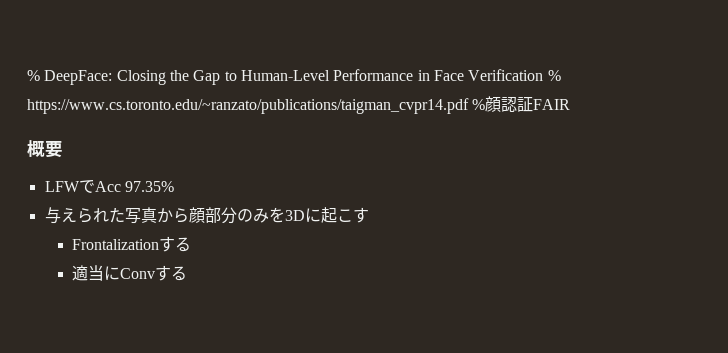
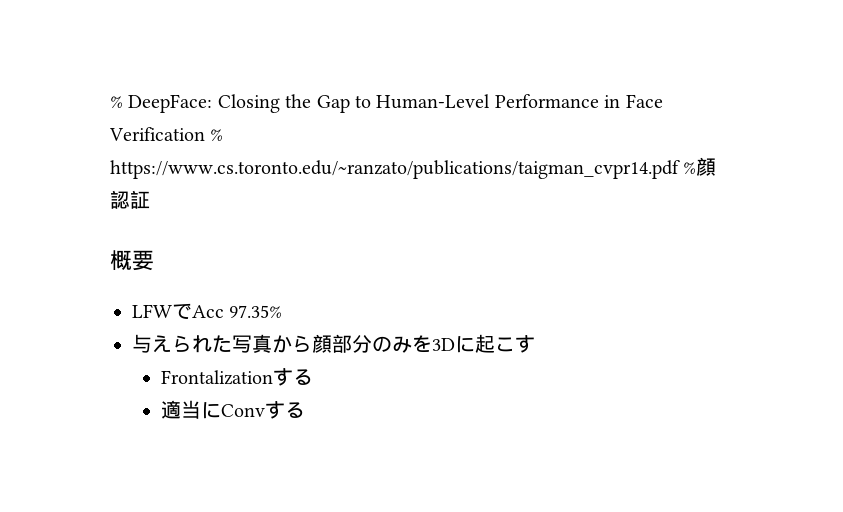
[533,99,571,110] FAIR -> (150, 199) none

